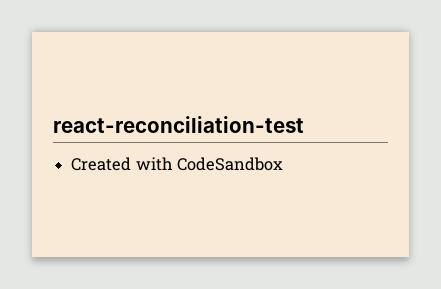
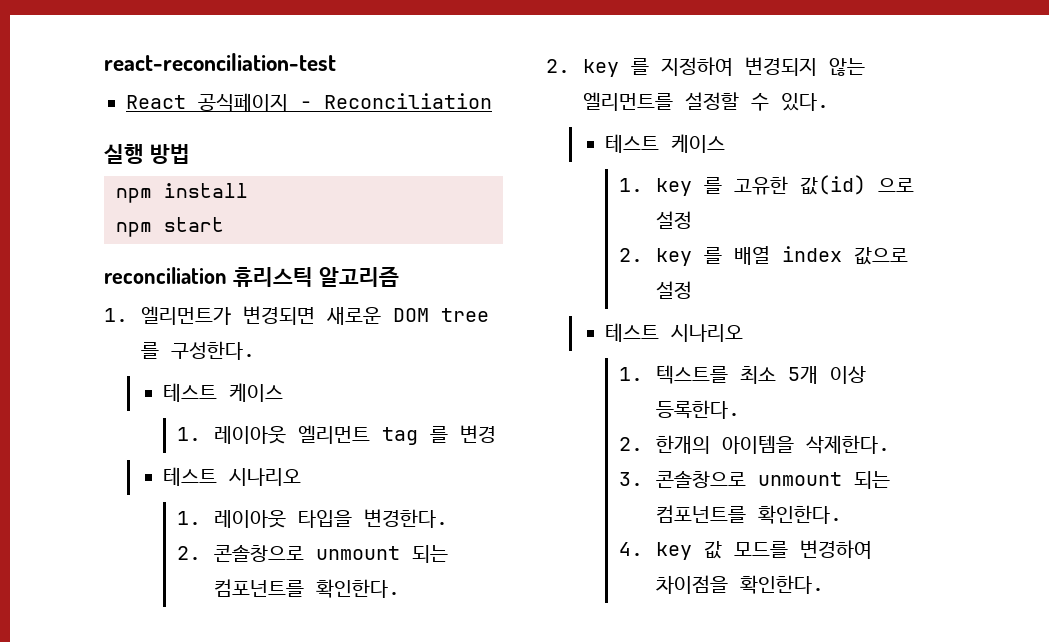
[71,157,284,171] Created with CodeSandbox -> [126,93,492,112] [104,144,190,164] [116,183,248,203] [116,217,224,237] [104,266,399,287] [104,306,489,325] [140,341,255,360] [162,383,283,402] [177,425,496,445] [162,467,301,486] [177,509,448,528] [177,545,448,563] [213,579,400,598] [546,57,865,77] [582,92,829,111] [604,134,725,153] [619,175,914,196] [655,211,692,229] [619,246,908,266] [655,281,692,299] [604,323,743,342] [619,365,866,384] [655,400,740,419] [619,435,890,454] [619,471,890,489] [655,505,842,524] [619,540,872,560] [655,575,824,594] React 공식페이지 - Reconciliation // 실행 방법 // npm install // npm start // reconciliation 휴리스틱 알고리즘 // 1. 엘리먼트가 변경되면 새로운 DOM tree 를 구성한다. // 테스트 케이스 // 1. 레이아웃 엘리먼트 tag 를 변경 // 테스트 시나리오 // 1. 레이아웃 타입을 변경한다. // 2. 콘솔창으로 unmount 되는 컴포넌트를 확인한다. // 2. key 를 지정하여 변경되지 않는 엘리먼트를 설정할 수 있다. // 테스트 케이스 // 1. key 를 고유한 값(id) 으로 설정 // 2. key 를 배열 index 값으로 설정 // 테스트 시나리오 // 1. 텍스트를 최소 5개 이상 등록한다. // 2. 한개의 아이템을 삭제한다. // 3. 콘솔창으로 unmount 되는 컴포넌트를 확인한다. // 4. key 값 모드를 변경하여 차이점을 확인한다.

